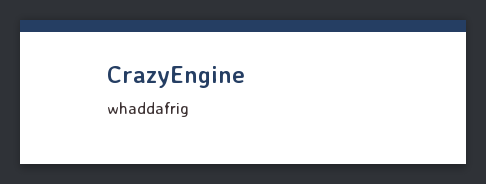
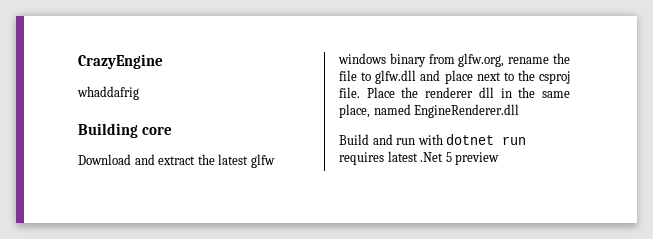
(189, 109) none -> [78,123,172,138] [78,154,275,168] [338,53,570,67] [339,70,570,84] [339,87,570,98] [339,104,520,118] [339,134,527,145] [339,151,500,165] // Building core // Download and extract the latest glfw windows binary from glfw.org, rename the file to glfw.dll and place next to the csproj file. Place the renderer dll in the same place, named EngineRenderer.dll // Build and run with dotnet run requires latest .Net 5 preview

